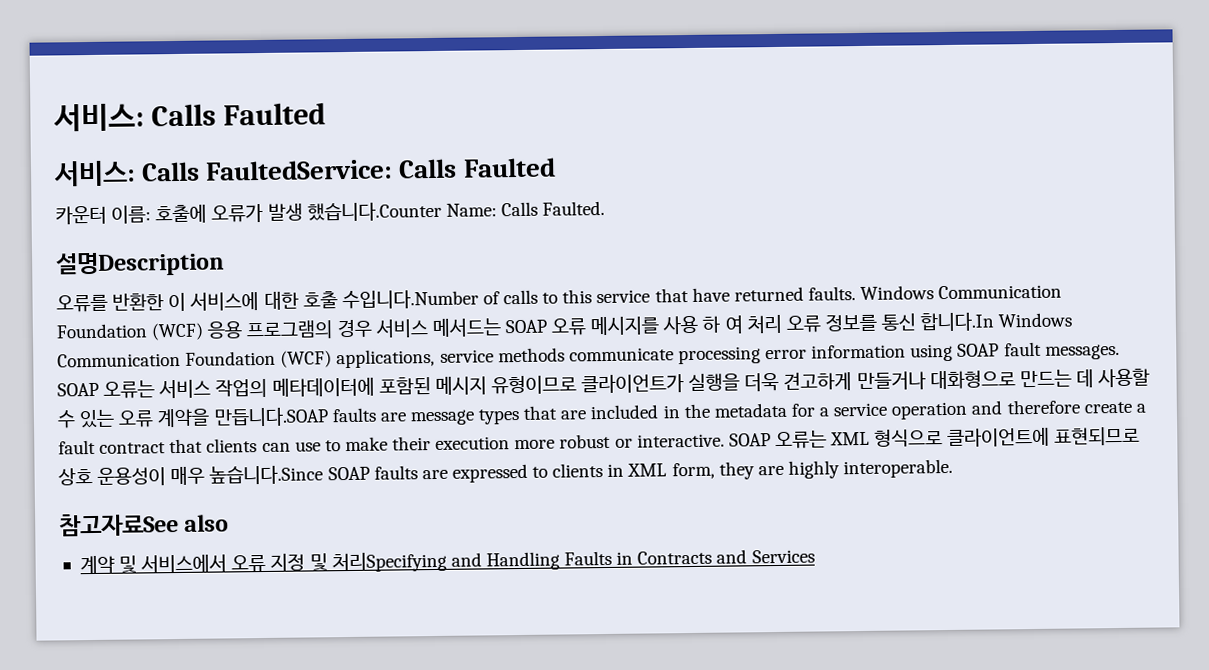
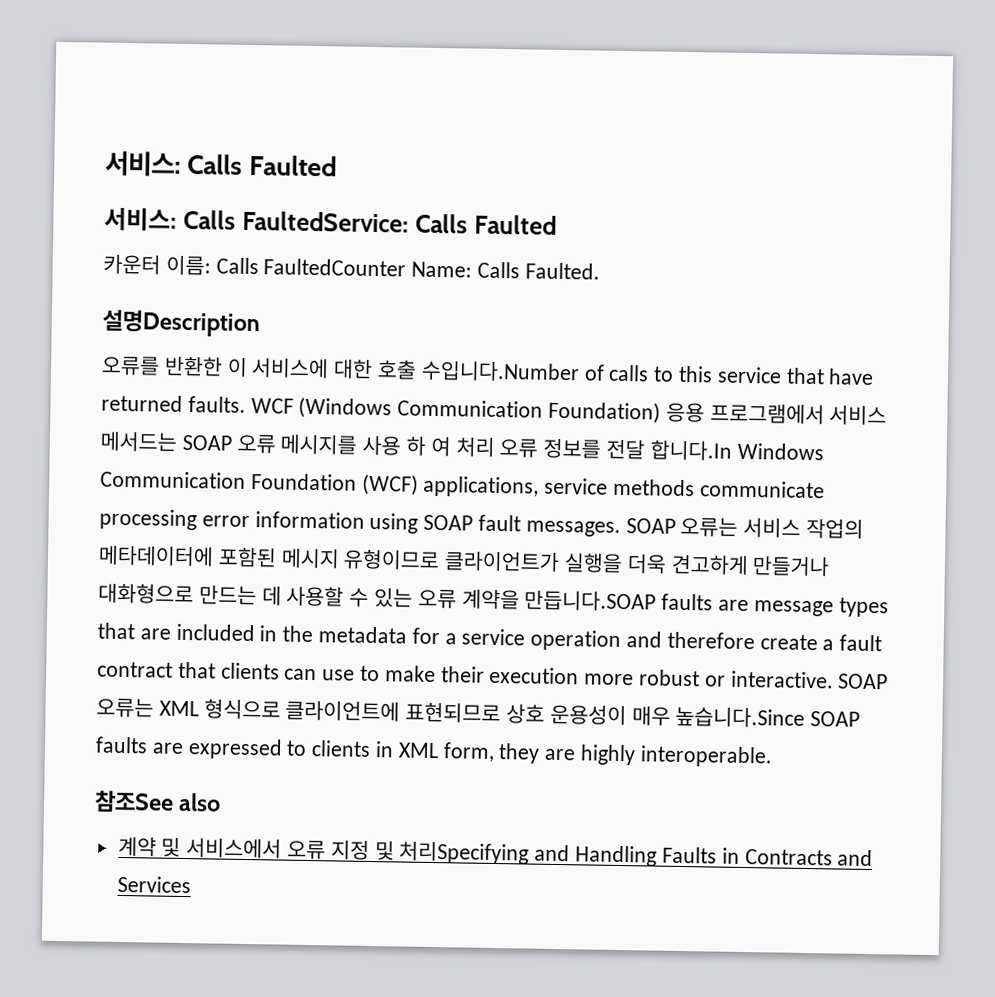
[155,201,442,224] 호출에 오류가 발생 했습니다.Counter -> [215,257,407,277] Calls FaultedCounter
[860,284,1063,301] [56,319,373,341] Windows Communication Foundation (WCF) 응용 프로그램의 경우 -> [250,396,825,425] WCF (Windows Communication Foundation) 응용 프로그램에서
[881,313,917,331] 통신 -> [606,439,646,460] 전달
[59,512,179,537] 참고자료See -> [94,790,174,813] 참조See

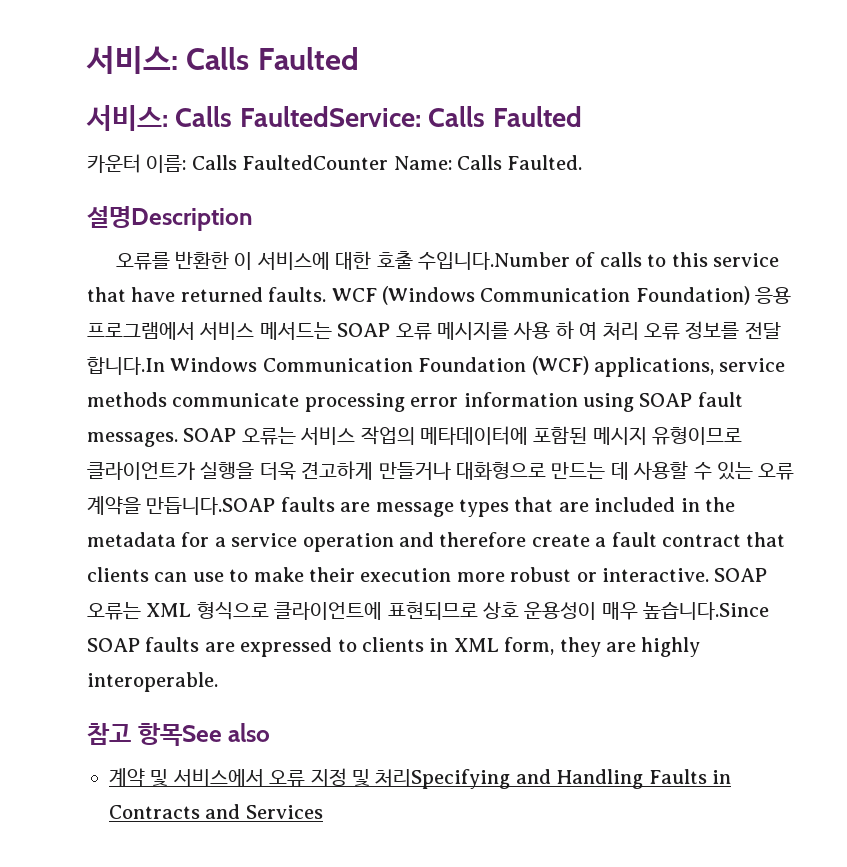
[94,790,174,813] 참조See -> [87,723,222,746] 참고 항목See

